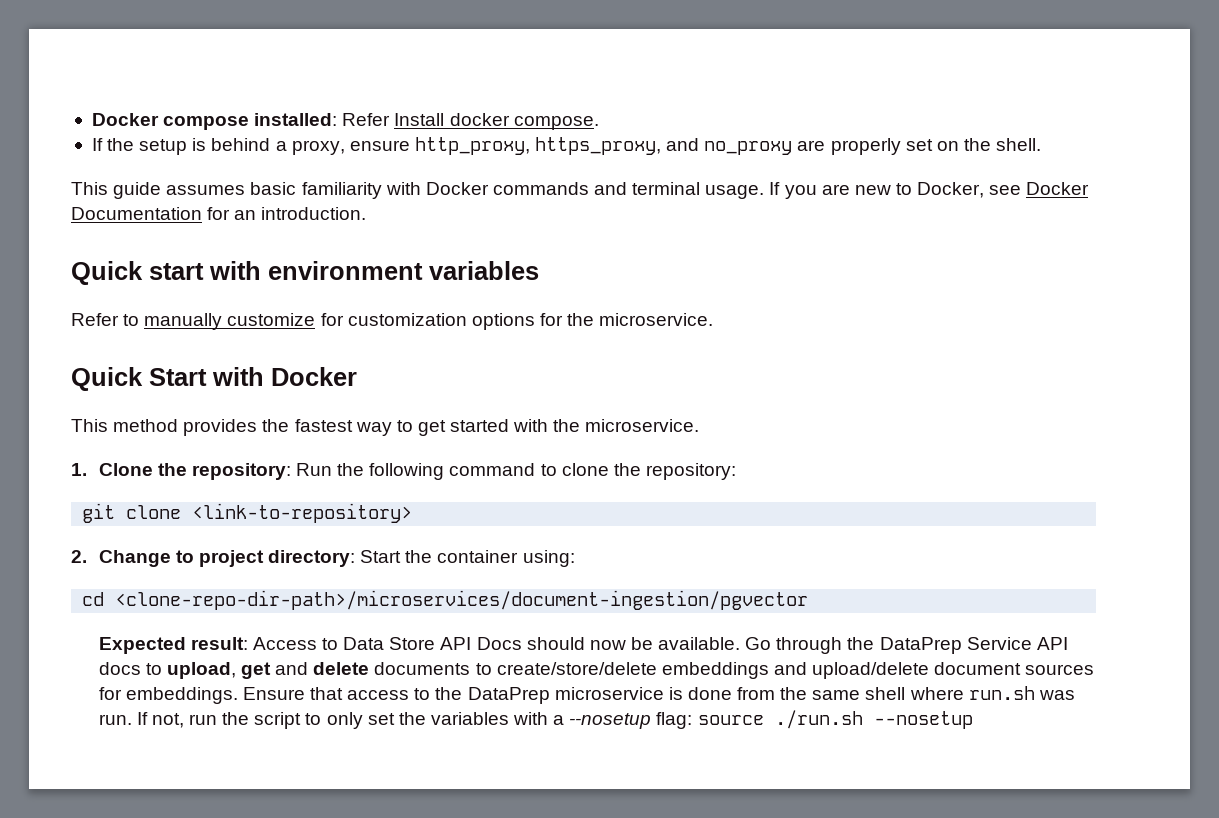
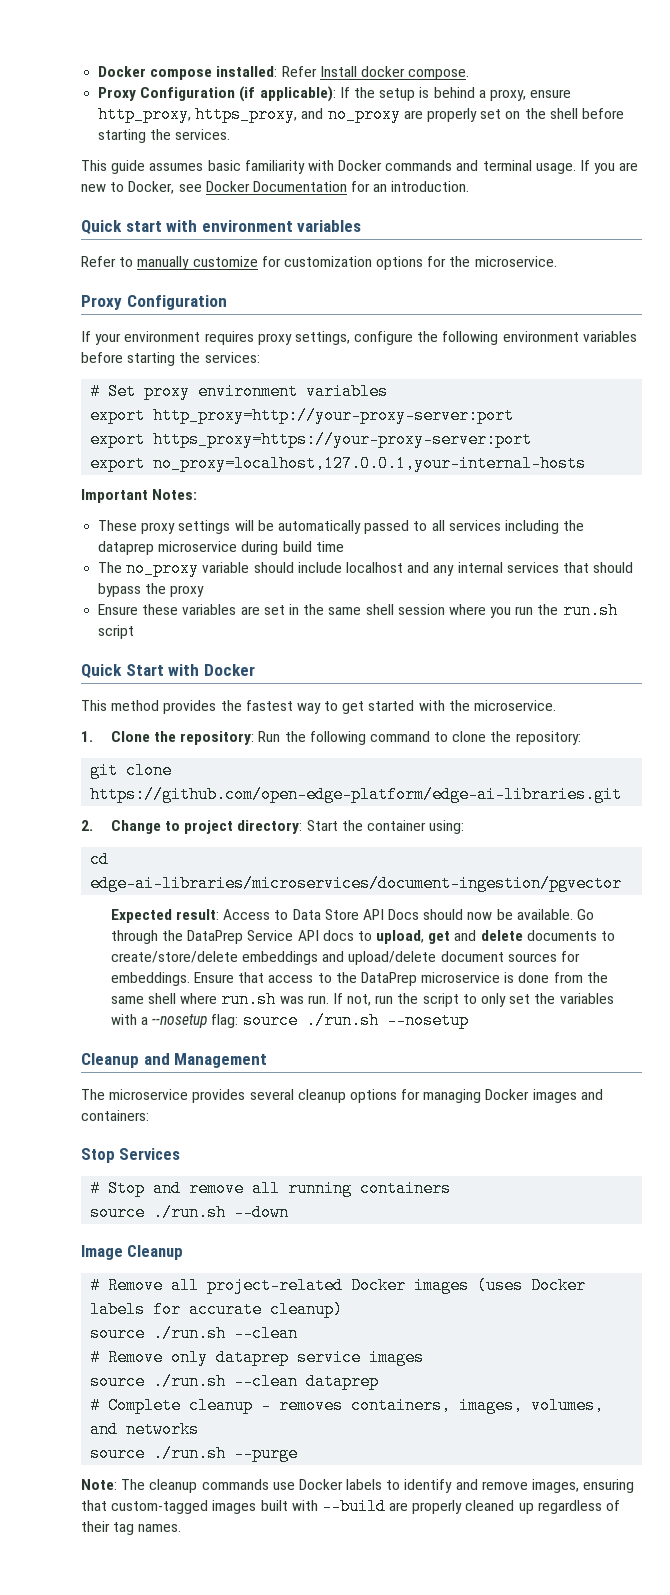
(599, 123) none -> [98,86,336,102] Proxy Configuration (if applicable):
[996,138,1042,151] shell. -> [549,108,624,119] [98,129,231,143] shell before starting the services.
(714, 319) none -> [81,295,227,310] [81,331,637,345] [81,352,260,366] [90,383,389,400] [90,407,515,424] [90,431,533,448] [90,455,587,472] [81,489,198,503] [98,520,585,534] [98,541,344,555] [98,560,634,577] [98,583,205,597] [98,602,618,619] [98,625,135,639] // Proxy Configuration // If your environment requires proxy settings, configure the following environment variables before starting the services: // # Set proxy environment variables // export http_proxy=http://your-proxy-server:port // export https_proxy=https://your-proxy-server:port // export no_proxy=localhost,127.0.0.1,your-internal-hosts // Important Notes: // These proxy settings will be automatically passed to all services including the dataprep microservice during build time // The no_proxy variable should include localhost and any internal services that should bypass the proxy // Ensure these variables are set in the same shell session where you run the run.sh script
[192,503,413,523] <link-to-repository> -> [90,786,623,803] https://github.com/open-edge-platform/edge-ai-libraries.git
[115,590,809,610] <clone-repo-dir-path>/microservices/document-ingestion/pgvector -> [90,875,623,892] edge-ai-libraries/microservices/document-ingestion/pgvector
(973, 720) none -> [81,1053,268,1068] [81,1089,603,1103] [81,1110,149,1121] [81,1148,181,1163] [90,1180,452,1197] [90,1204,290,1221] [81,1245,184,1260] [90,1277,587,1294] [90,1301,344,1318] [90,1325,299,1342] [90,1349,425,1366] [90,1373,380,1390] [90,1397,605,1414] [90,1421,200,1438] [90,1445,299,1462] [81,1479,635,1493] [81,1498,621,1515] [81,1521,182,1535] // Cleanup and Management // The microservice provides several cleanup options for managing Docker images and containers: // Stop Services // # Stop and remove all running containers // source ./run.sh --down // Image Cleanup // # Remove all project-related Docker images (uses Docker labels for accurate cleanup) // source ./run.sh --clean // # Remove only dataprep service images // source ./run.sh --clean dataprep // # Complete cleanup - removes containers, images, volumes, and networks // source ./run.sh --purge // Note: The cleanup commands use Docker labels to identify and remove images, ensuring that custom-tagged images built with --build are properly cleaned up regardless of their tag names.

